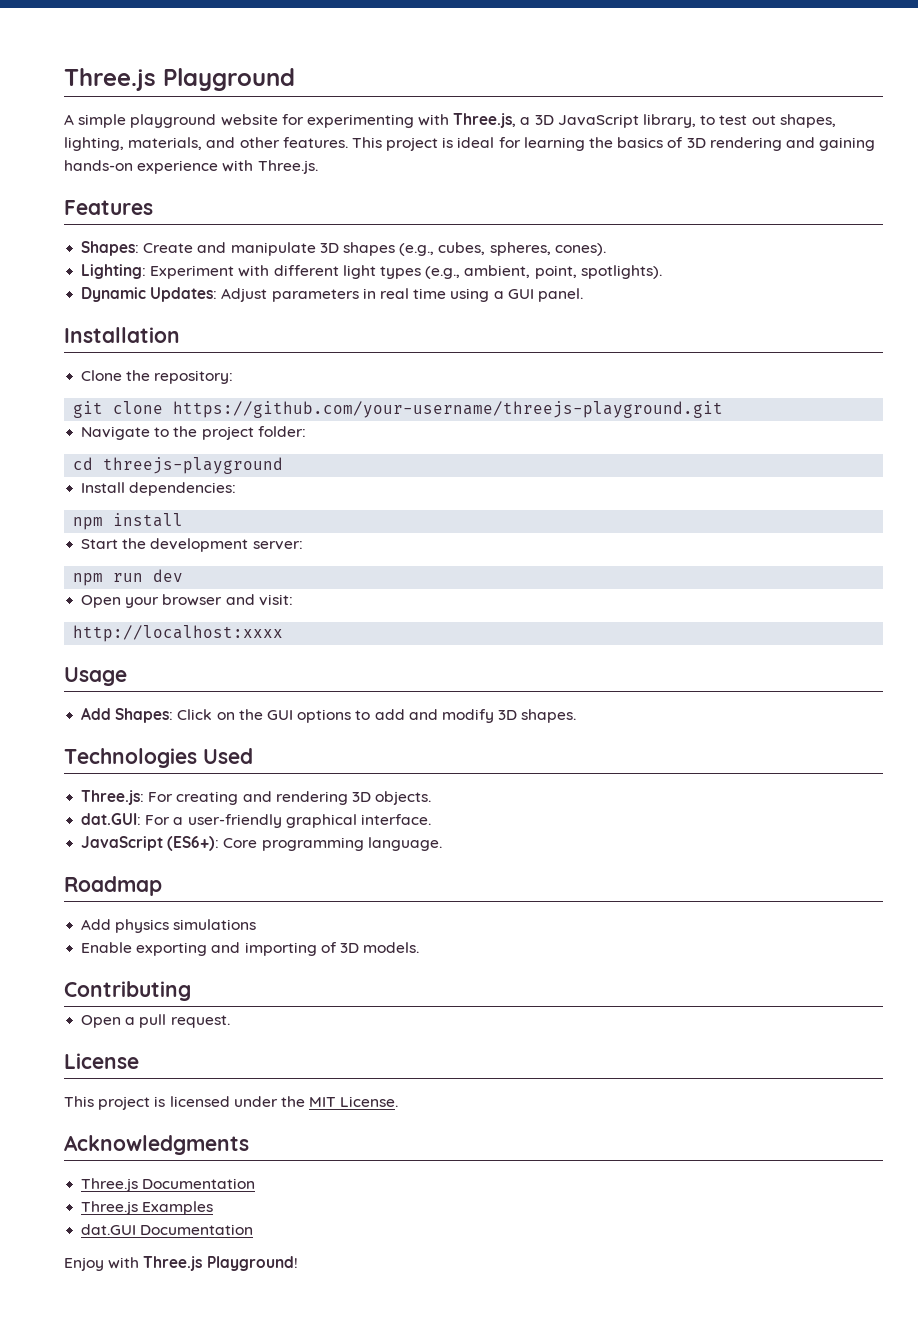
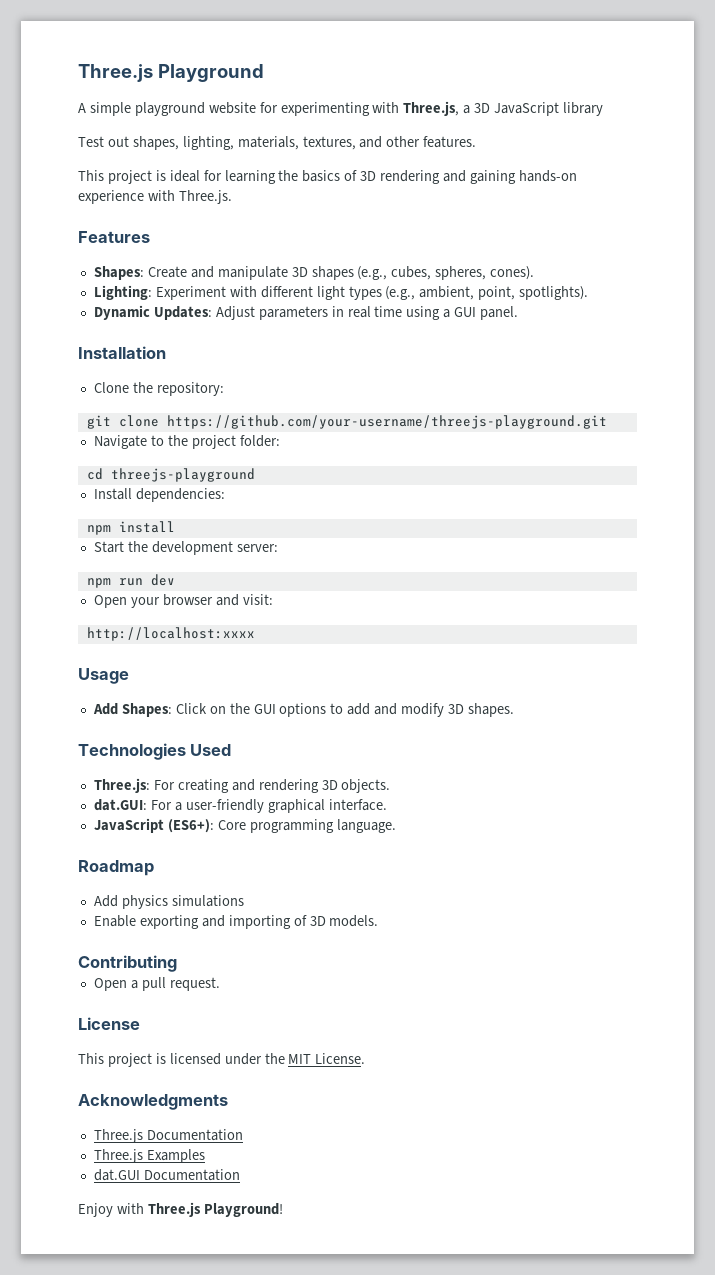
[643,114,748,128] library, to test -> [563,102,604,116] [78,136,104,147] library // Test
(203, 143) none -> [302,136,356,150] textures,
(348, 142) none -> (477, 142) //

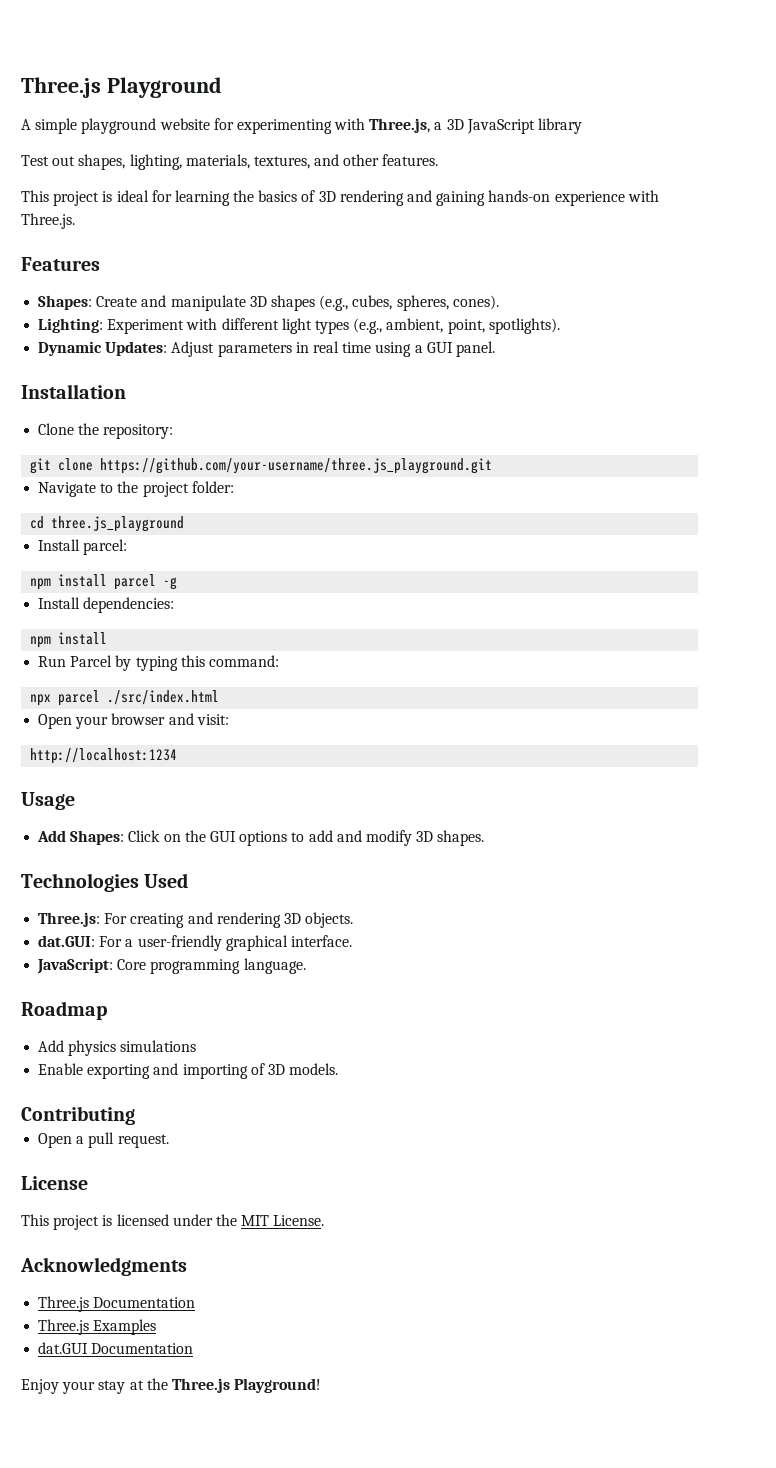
[166,415,607,429] https://github.com/your-username/threejs-playground.git -> [100,458,493,474] https://github.com/your-username/three.js_playground.git
[110,468,255,482] [93,488,225,502] [86,521,175,535] [93,541,278,555] [86,574,175,588] threejs-playground // Install dependencies: // npm install // Start the development server: // npm run dev -> [51,516,185,532] [38,539,128,555] [30,574,178,590] [38,597,175,613] [30,632,108,648] [38,655,279,671] [30,690,220,706] three.js_playground // Install parcel: // npm install parcel -g // Install dependencies: // npm install // Run Parcel by typing this command: // npx parcel ./src/index.html
[86,627,255,641] http://localhost:xxxx -> [30,748,178,764] http://localhost:1234
[93,818,214,833] JavaScript (ES6+): -> [37,958,114,974] JavaScript:
[116,1203,144,1214] with -> [62,1378,168,1394] your stay at the

